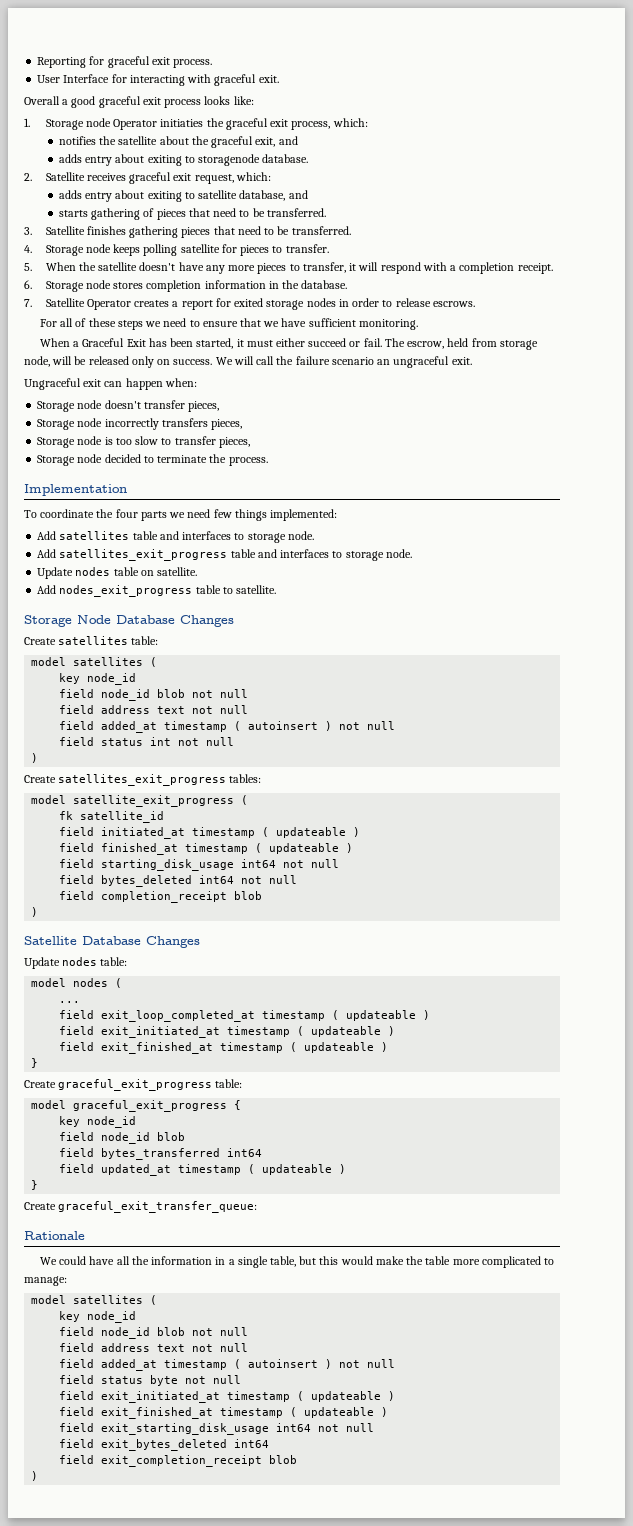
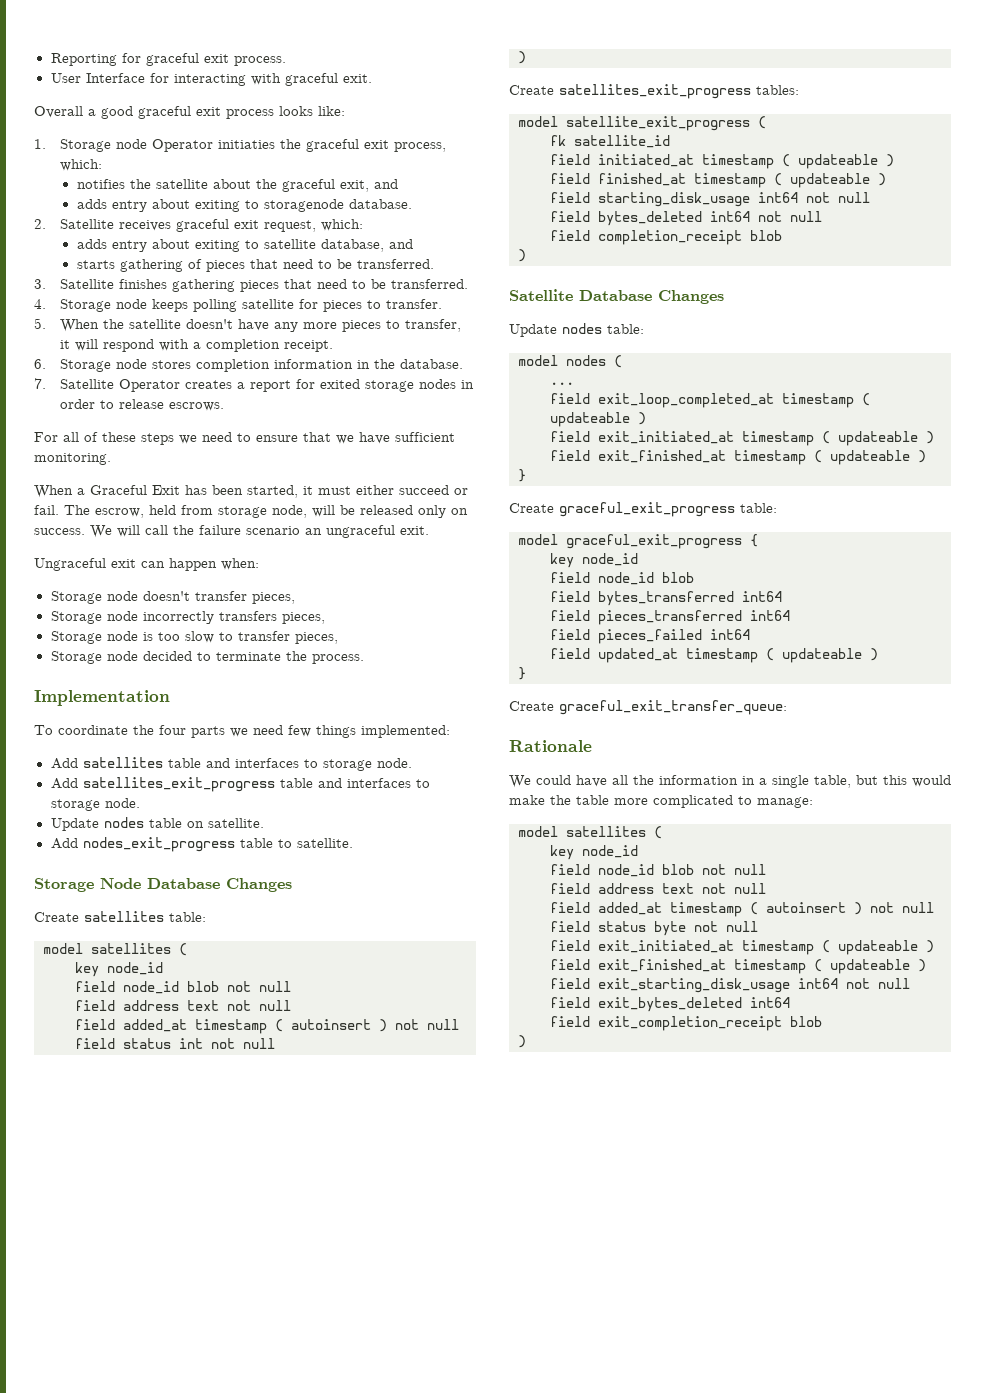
(263, 1152) none -> [550,610,790,625] [550,629,750,644] // field pieces_transferred int64 // field pieces_failed int64

